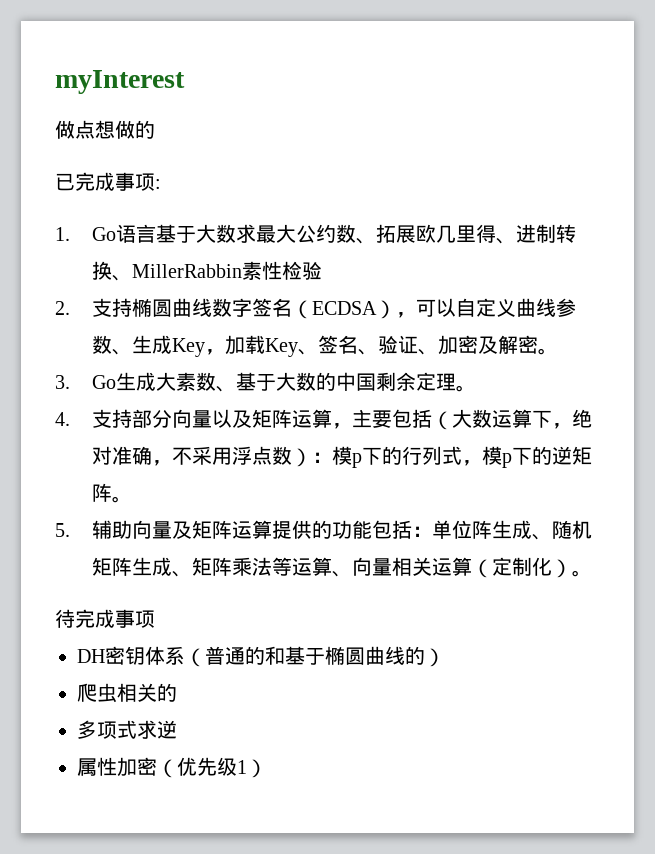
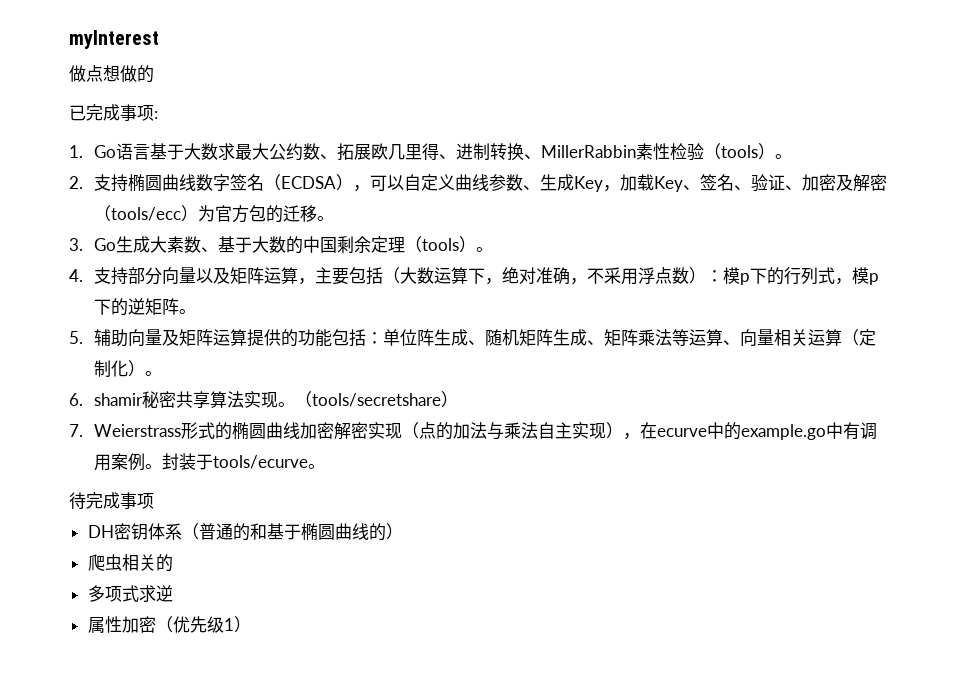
(323, 271) none -> [703,143,792,160] （tools）。
(539, 344) none -> [93,205,317,223] （tools/ecc）为官方包的迁移
(457, 382) none -> [404,236,476,253] （tools）
(593, 573) none -> [69,391,458,409] [69,422,877,440] [93,453,325,471] // 6. shamir秘密共享算法实现。（tools/secretshare） // 7. Weierstrass形式的椭圆曲线加密解密实现（点的加法与乘法自主实现），在ecurve中的example.go中有调用案例。封装于tools/ecurve。

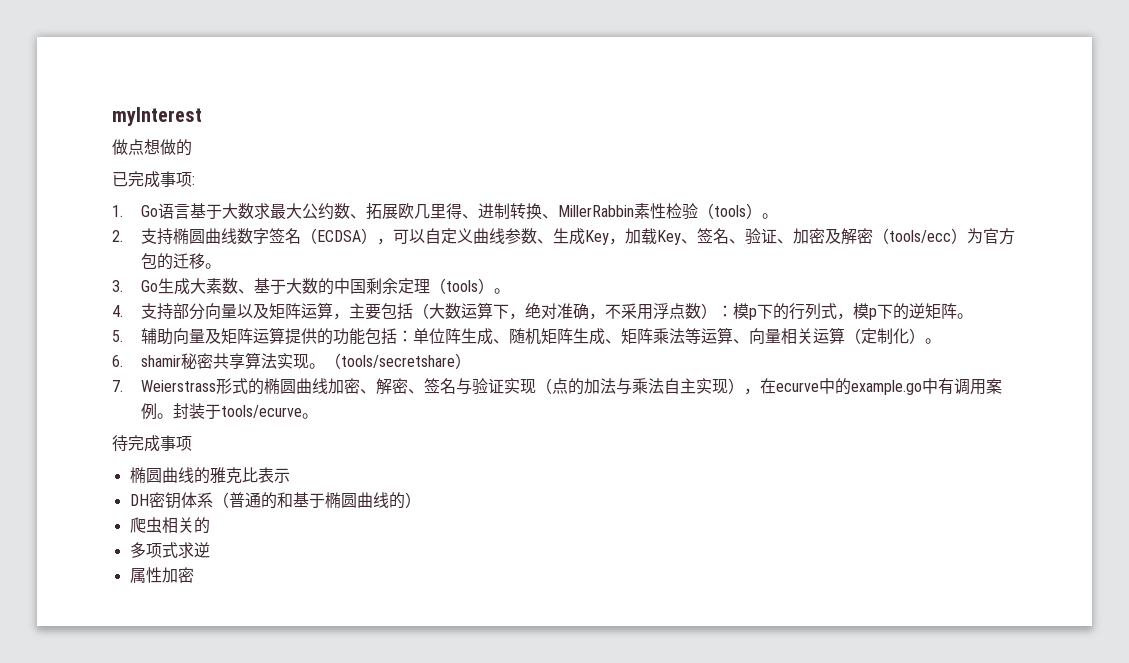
[333,422,368,440] 解密 -> [360,378,505,395] 、解密、签名与验证
(154, 501) none -> [129,467,290,484] // 椭圆曲线的雅克比表示
[155,616,251,633] （优先级1） -> (194, 575) none

